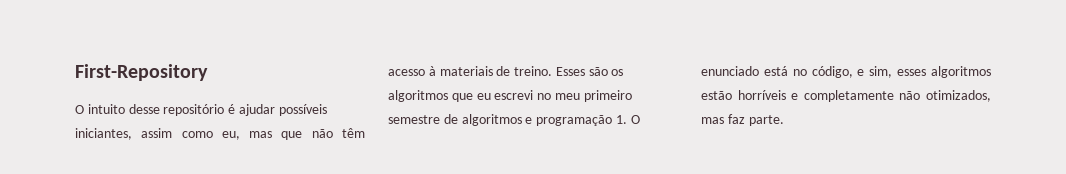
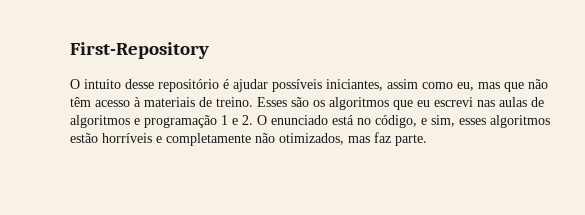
[537,90,632,102] [388,115,440,124] no meu primeiro semestre -> [477,97,527,107] nas aulas
[615,115,627,124] 1. -> [221,115,253,125] 1 e 2.

